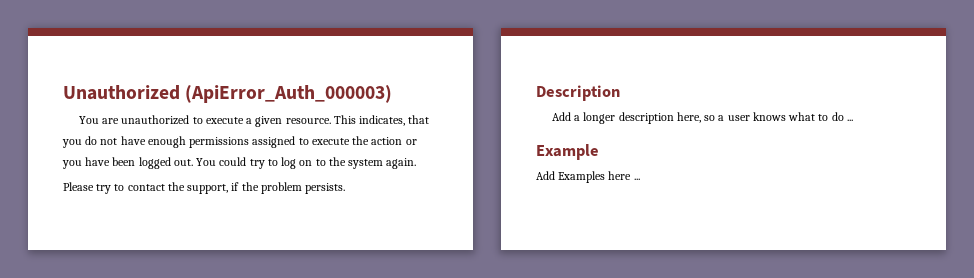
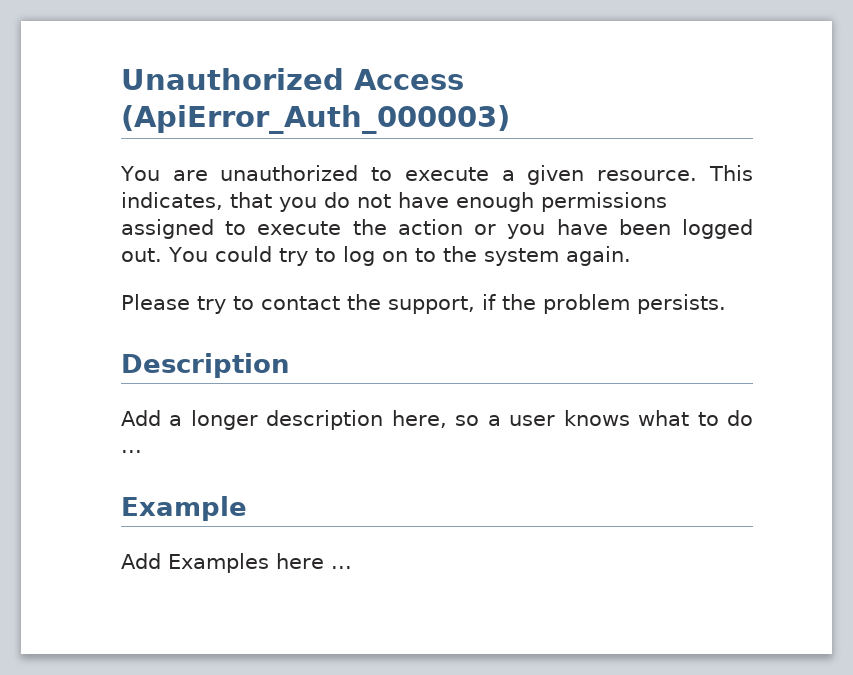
(180, 92) none -> [354,69,464,90] Access

